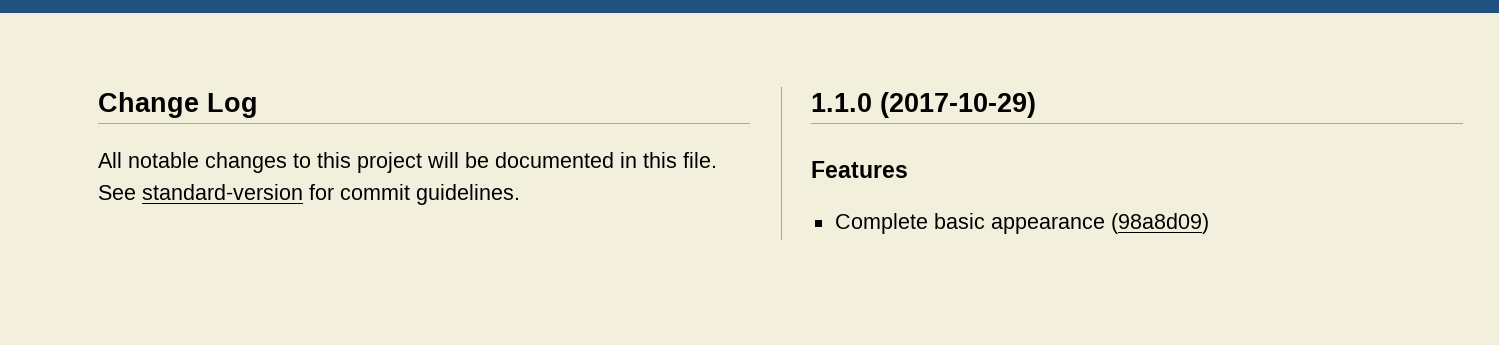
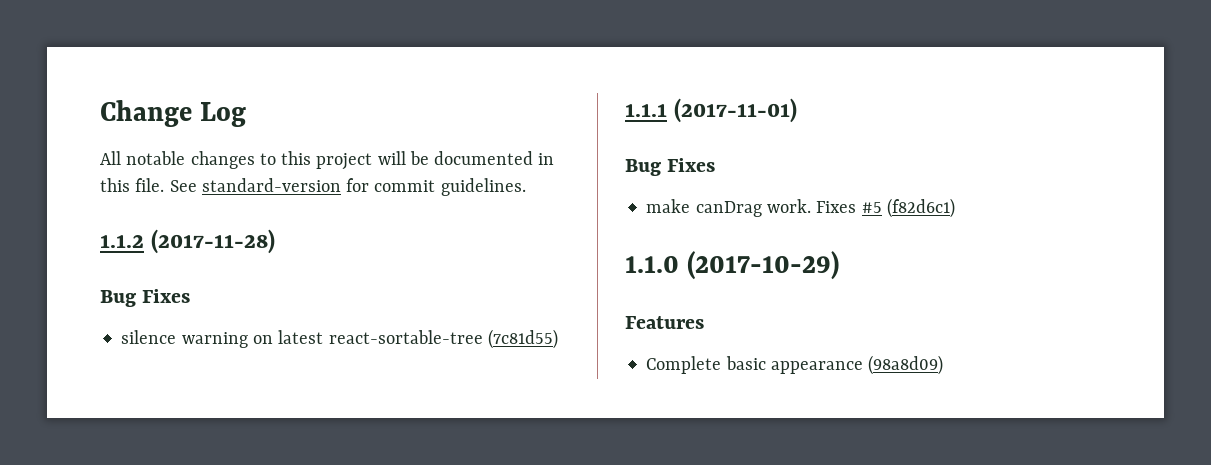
(520, 194) none -> [100,229,276,254] [100,289,191,307] [121,329,558,349] [625,98,798,123] [625,158,716,176] [646,198,955,218] // 1.1.2 (2017-11-28) // Bug Fixes // silence warning on latest react-sortable-tree (7c81d55) // 1.1.1 (2017-11-01) // Bug Fixes // make canDrag work. Fixes #5 (f82d6c1)

